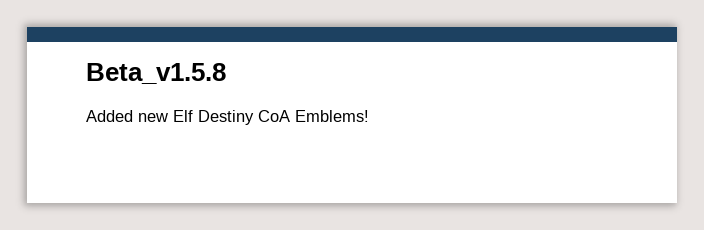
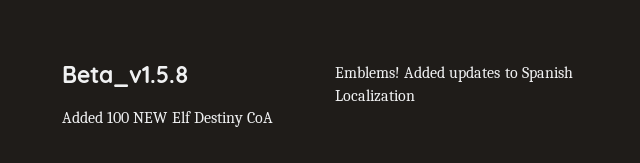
[138,113,168,122] new -> [107,111,169,123] 100 NEW
(369, 116) none -> [404,66,573,82] [335,89,415,102] Added updates to Spanish Localization

